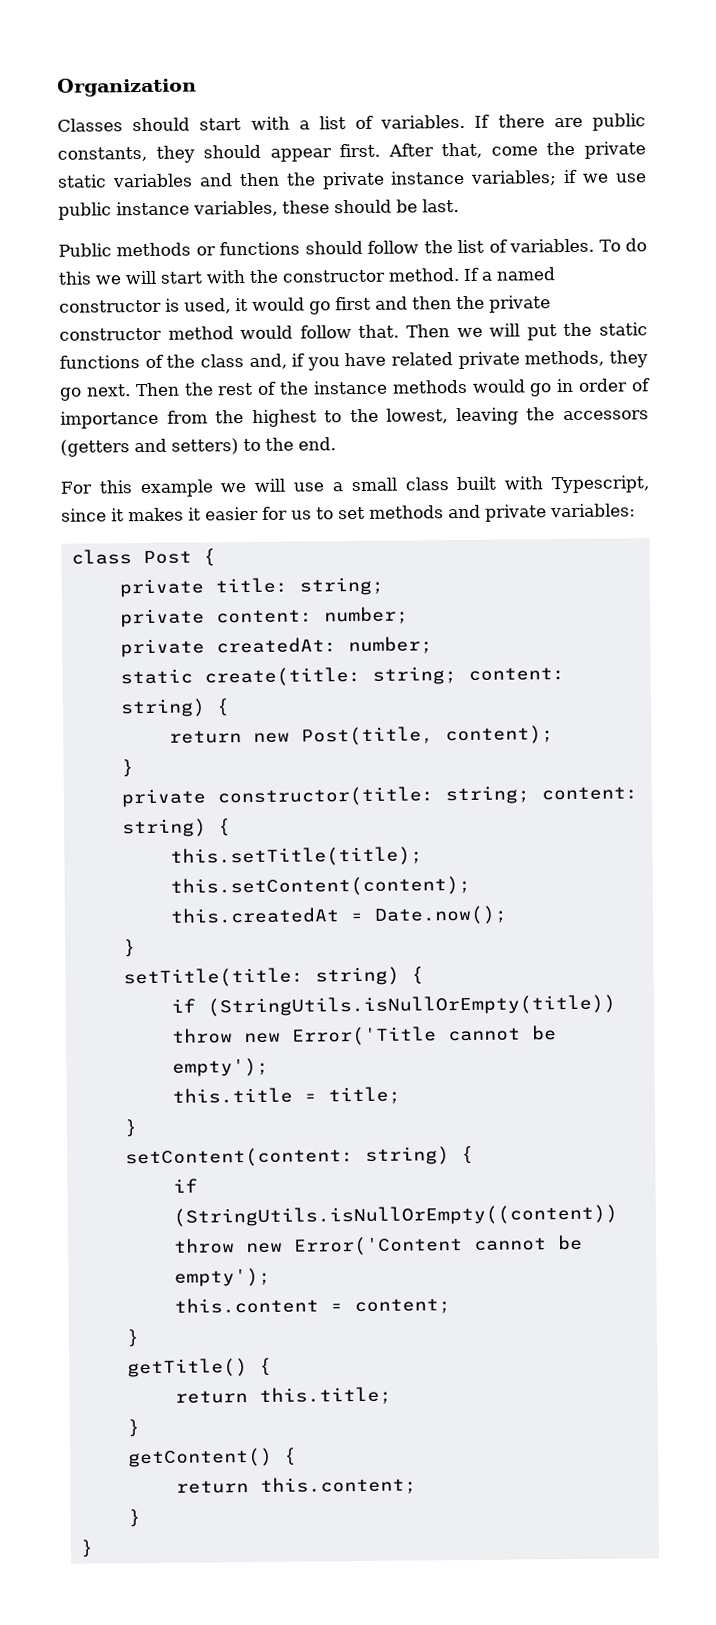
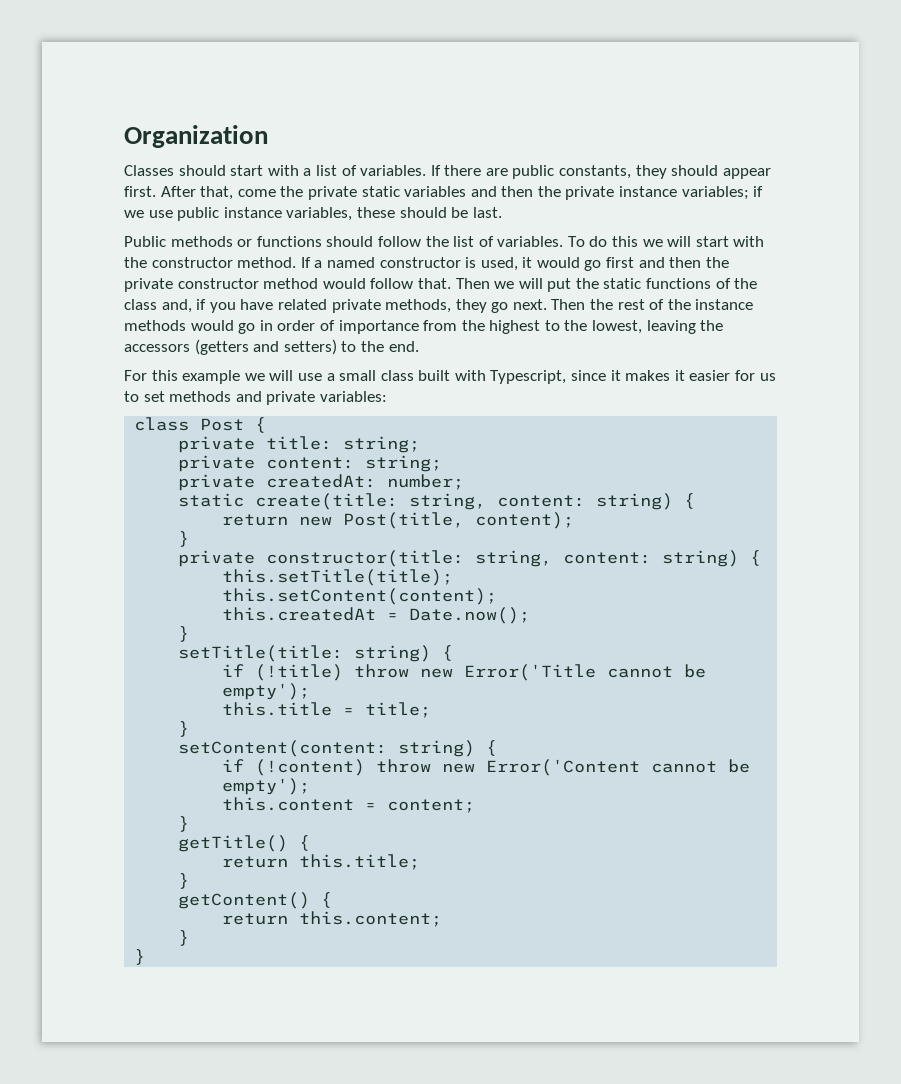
[323,606,409,625] number; -> [365,455,443,472] string;
[371,666,457,685] string; -> [409,493,487,510] string,
[444,785,530,805] string; -> [475,550,553,567] string,
[206,994,616,1017] (StringUtils.isNullOrEmpty(title)) -> [255,664,344,681] (!title)
[172,1204,618,1227] (StringUtils.isNullOrEmpty((content)) -> [255,759,366,776] (!content)

